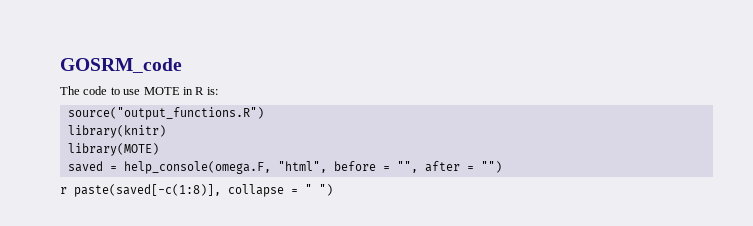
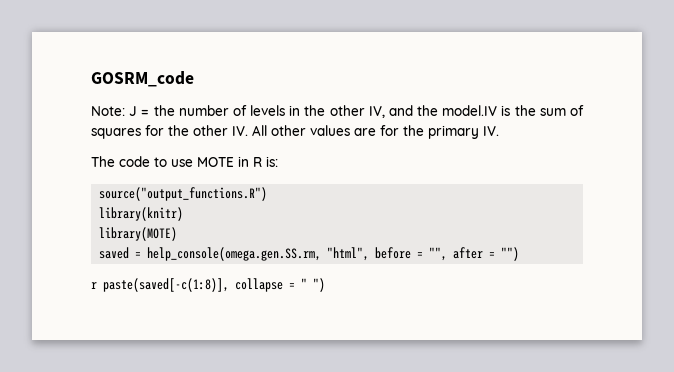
(182, 65) none -> [91,105,585,118] [91,125,499,139] // Note: J = the number of levels in the other IV, and the model.IV is the sum of squares for the other IV. All other values are for the primary IV.
[123,161,271,174] help_console(omega.F, -> [147,247,322,261] help_console(omega.gen.SS.rm,

